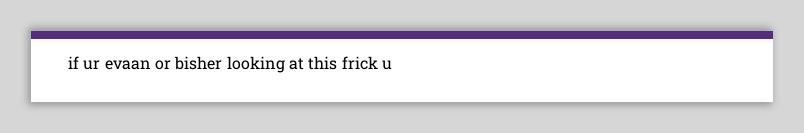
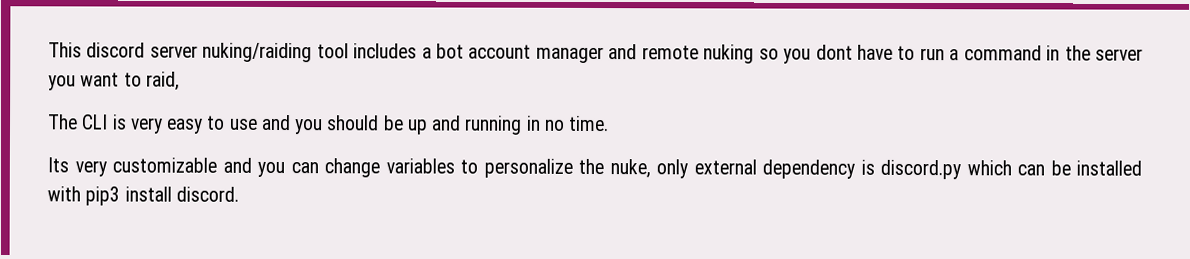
[68,56,392,73] if ur evaan or bisher looking at this frick u -> [48,42,1143,64] [48,71,180,91] [47,114,610,135] [47,157,1142,180] [47,186,239,206] This discord server nuking/raiding tool includes a bot account manager and remote nuking so you dont have to run a command in the server you want to raid, // The CLI is very easy to use and you should be up and running in no time. // Its very customizable and you can change variables to personalize the nuke, only external dependency is discord.py which can be installed with pip3 install discord.

